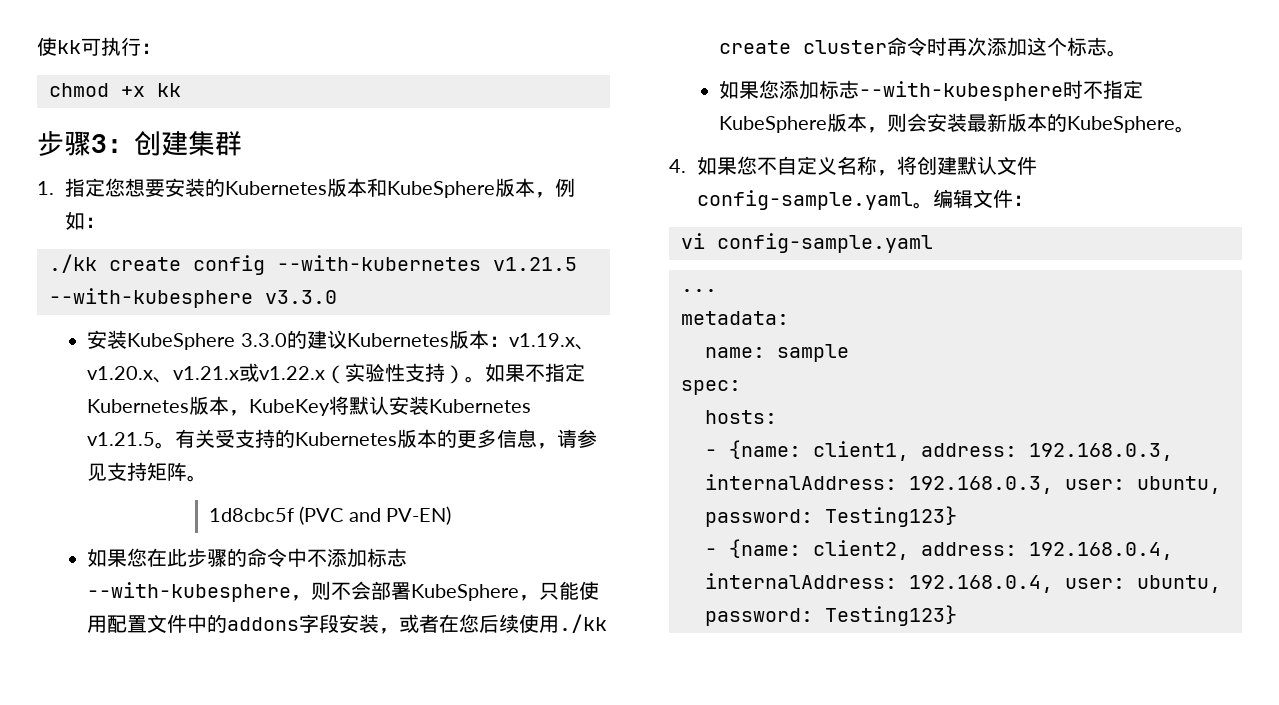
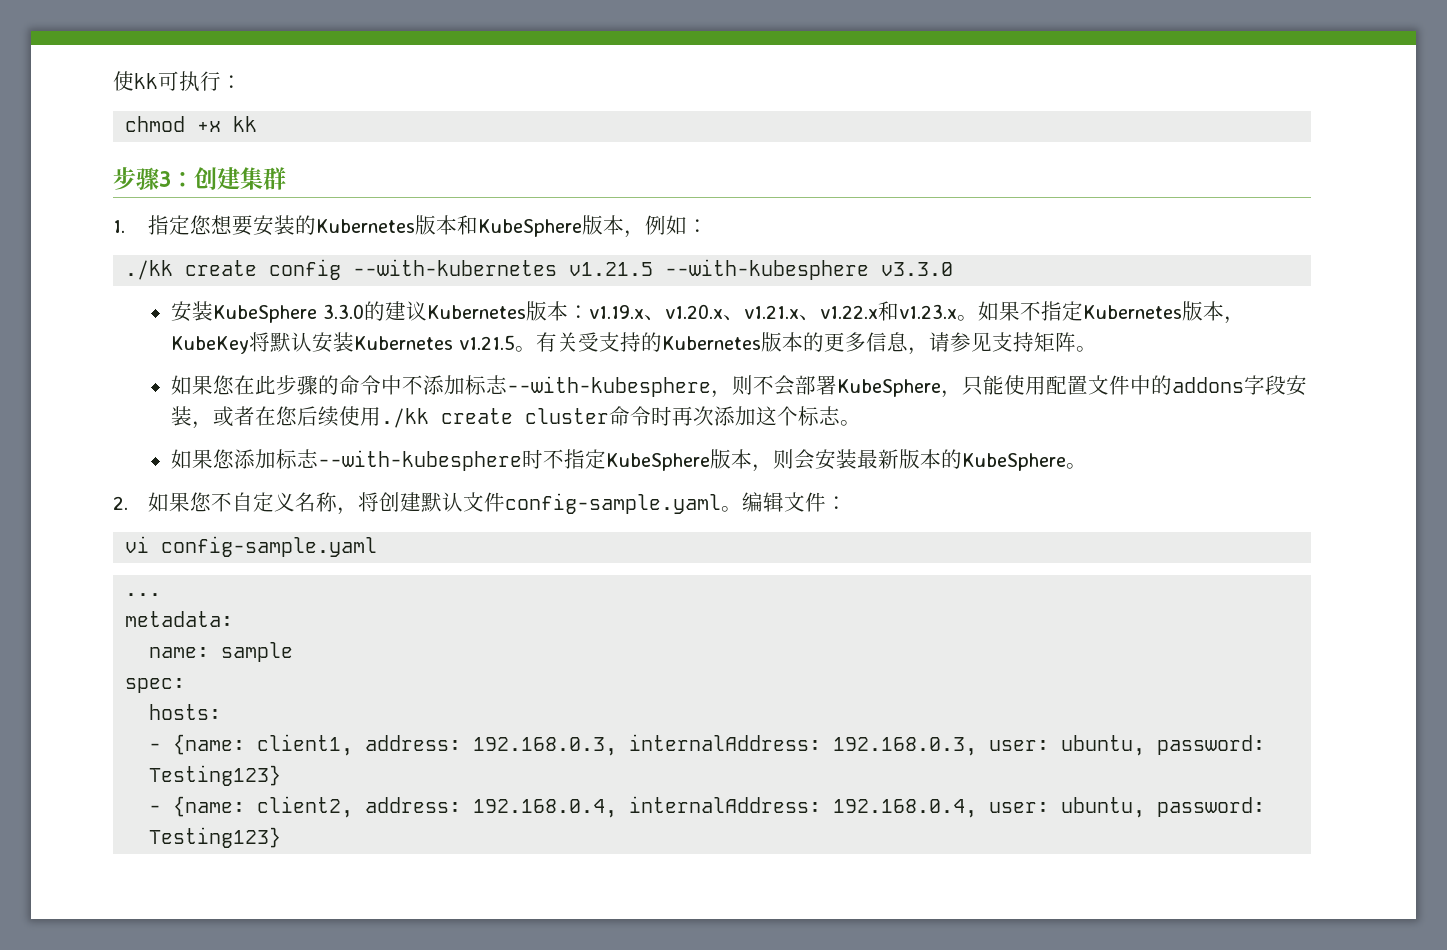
[239,363,466,384] 或v1.22.x（实验性支持） -> [798,301,957,321] 、v1.22.x和v1.23.x
[208,506,452,525] // 1d8cbc5f (PVC and PV-EN) -> (1097, 349) none
[669,159,686,173] 4. -> [113,496,128,510] 2.

